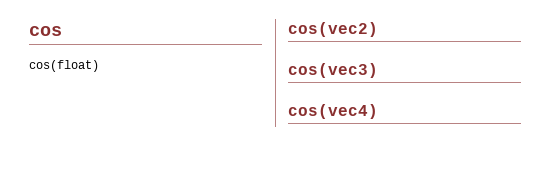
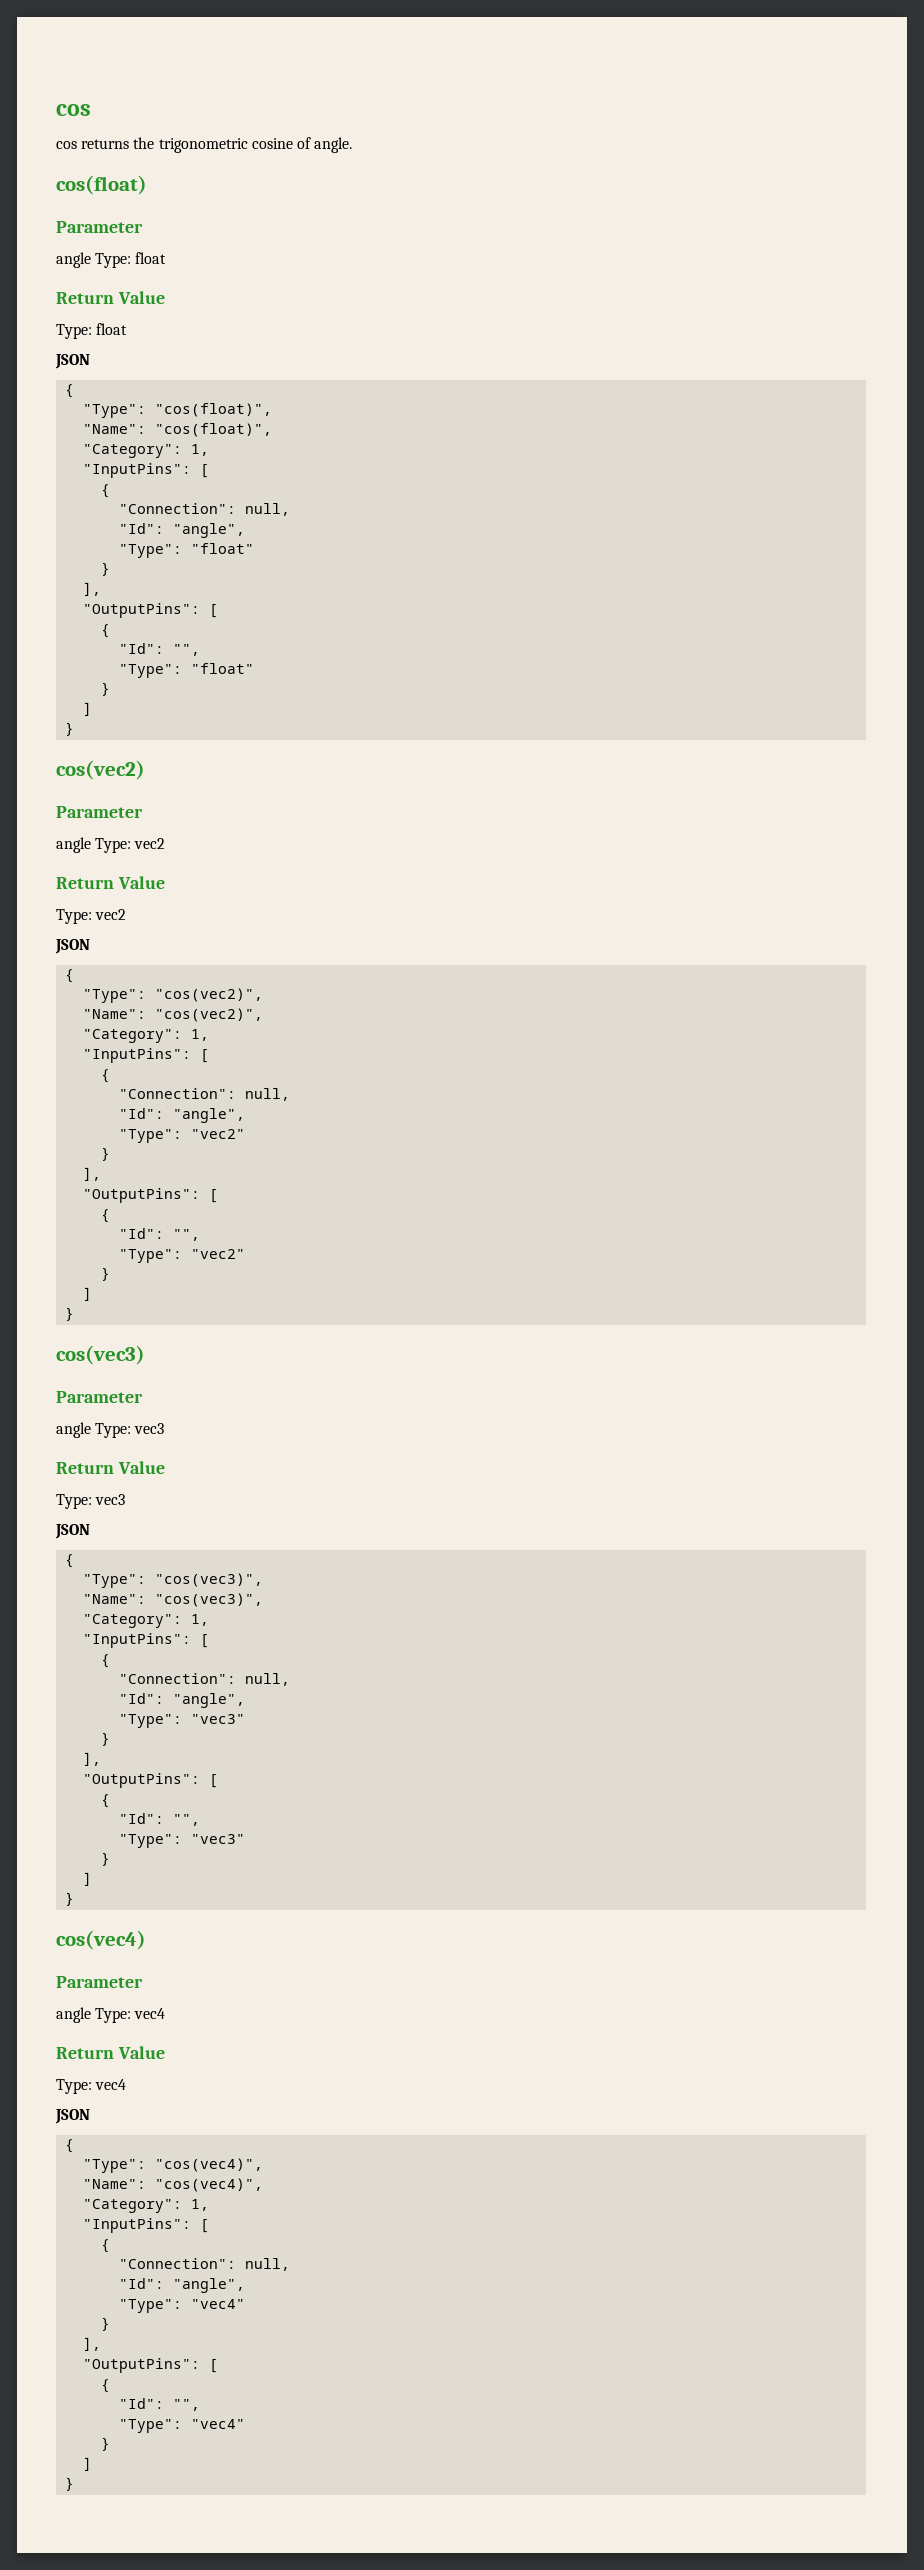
[29,60,99,72] [288,22,378,37] [288,63,378,78] [288,104,378,119] cos(float) // cos(vec2) // cos(vec3) // cos(vec4) -> [56,137,353,153] [56,175,147,195] [56,221,143,233] [56,252,167,268] [56,291,165,304] [56,323,128,339] [55,354,90,369] [65,384,75,398] [83,403,273,418] [83,423,273,437] [83,444,210,458] [83,463,210,478] [101,484,111,498] [119,503,291,516] [119,523,246,538] [119,543,255,558] [101,562,111,576] [83,582,102,596] [83,603,219,618] [101,624,111,638] [119,643,201,656] [119,663,255,678] [101,682,111,696] [83,702,93,716] [65,722,75,736] [56,760,145,780] [56,806,143,818] [56,837,166,853] [56,876,165,889] [56,909,127,924] [55,939,90,954] [65,969,75,983] [83,988,264,1003] [83,1008,264,1022] [83,1029,210,1043] [83,1048,210,1063] [101,1069,111,1083] [119,1088,291,1101] [119,1108,246,1123] [119,1129,246,1143] [101,1147,111,1161] [83,1167,102,1181] [83,1188,219,1203] [101,1209,111,1223] [119,1228,201,1241] [119,1249,246,1263] [101,1267,111,1281] [83,1287,93,1301] [65,1307,75,1321] [56,1345,145,1365] [56,1391,143,1403] [56,1422,165,1438] [56,1461,165,1474] [56,1494,126,1509] [55,1524,90,1539] [65,1554,75,1568] [83,1573,264,1588] [83,1593,264,1607] [83,1614,210,1628] [83,1633,210,1648] [101,1654,111,1668] [119,1673,291,1686] [119,1693,246,1708] [119,1714,246,1728] [101,1732,111,1746] [83,1752,102,1766] [83,1773,219,1788] [101,1794,111,1808] [119,1813,201,1826] [119,1834,246,1848] [101,1852,111,1866] [83,1872,93,1886] [65,1892,75,1906] [56,1930,146,1950] [56,1976,143,1988] [56,2007,166,2023] [56,2046,165,2059] [56,2079,127,2094] [55,2109,90,2124] [65,2139,75,2153] [83,2158,264,2173] [83,2178,264,2192] [83,2199,210,2213] [83,2218,210,2233] [101,2239,111,2253] [119,2258,291,2271] [119,2278,246,2293] [119,2299,246,2313] [101,2317,111,2331] [83,2337,102,2351] [83,2358,219,2373] [101,2379,111,2393] [119,2398,201,2411] [119,2419,246,2433] [101,2437,111,2451] [83,2457,93,2471] [65,2477,75,2491] cos returns the trigonometric cosine of angle. // cos(float) // Parameter // angle Type: float // Return Value // Type: float // JSON // { // "Type": "cos(float)", // "Name": "cos(float)", // "Category": 1, // "InputPins": [ // { // "Connection": null, // "Id": "angle", // "Type": "float" // } // ], // "OutputPins": [ // { // "Id": "", // "Type": "float" // } // ] // } // cos(vec2) // Parameter // angle Type: vec2 // Return Value // Type: vec2 // JSON // { // "Type": "cos(vec2)", // "Name": "cos(vec2)", // "Category": 1, // "InputPins": [ // { // "Connection": null, // "Id": "angle", // "Type": "vec2" // } // ], // "OutputPins": [ // { // "Id": "", // "Type": "vec2" // } // ] // } // cos(vec3) // Parameter // angle Type: vec3 // Return Value // Type: vec3 // JSON // { // "Type": "cos(vec3)", // "Name": "cos(vec3)", // "Category": 1, // "InputPins": [ // { // "Connection": null, // "Id": "angle", // "Type": "vec3" // } // ], // "OutputPins": [ // { // "Id": "", // "Type": "vec3" // } // ] // } // cos(vec4) // Parameter // angle Type: vec4 // Return Value // Type: vec4 // JSON // { // "Type": "cos(vec4)", // "Name": "cos(vec4)", // "Category": 1, // "InputPins": [ // { // "Connection": null, // "Id": "angle", // "Type": "vec4" // } // ], // "OutputPins": [ // { // "Id": "", // "Type": "vec4" // } // ] // }

